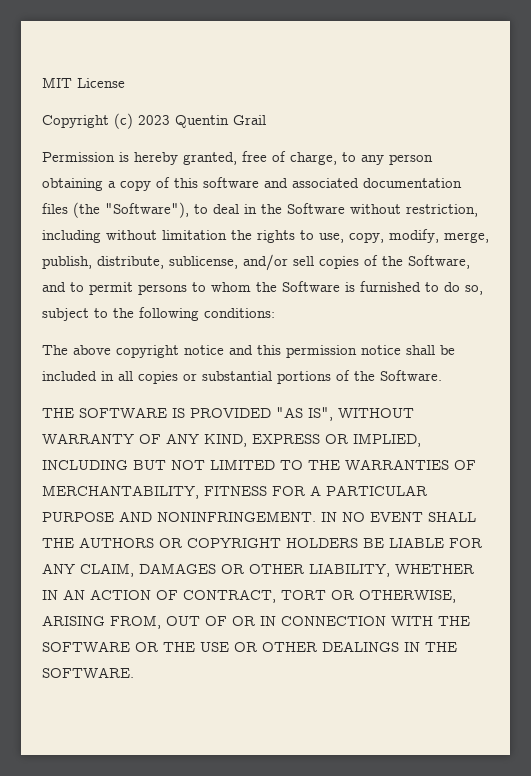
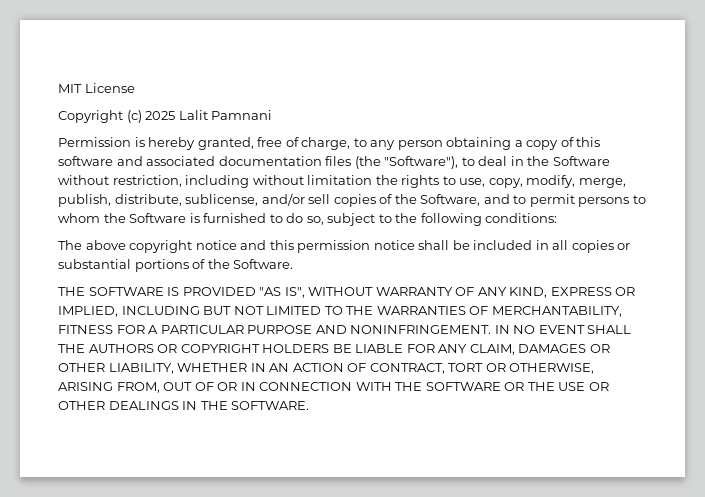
[138,115,266,128] 2023 Quentin Grail -> [145,110,273,120] 2025 Lalit Pamnani

